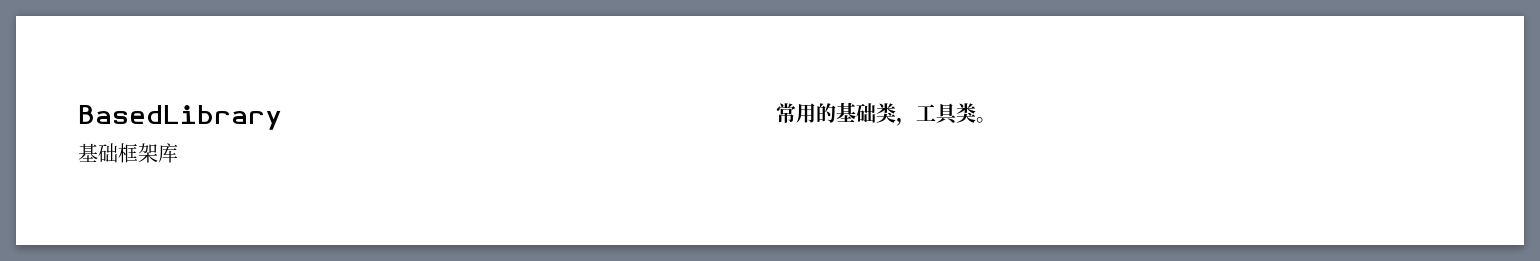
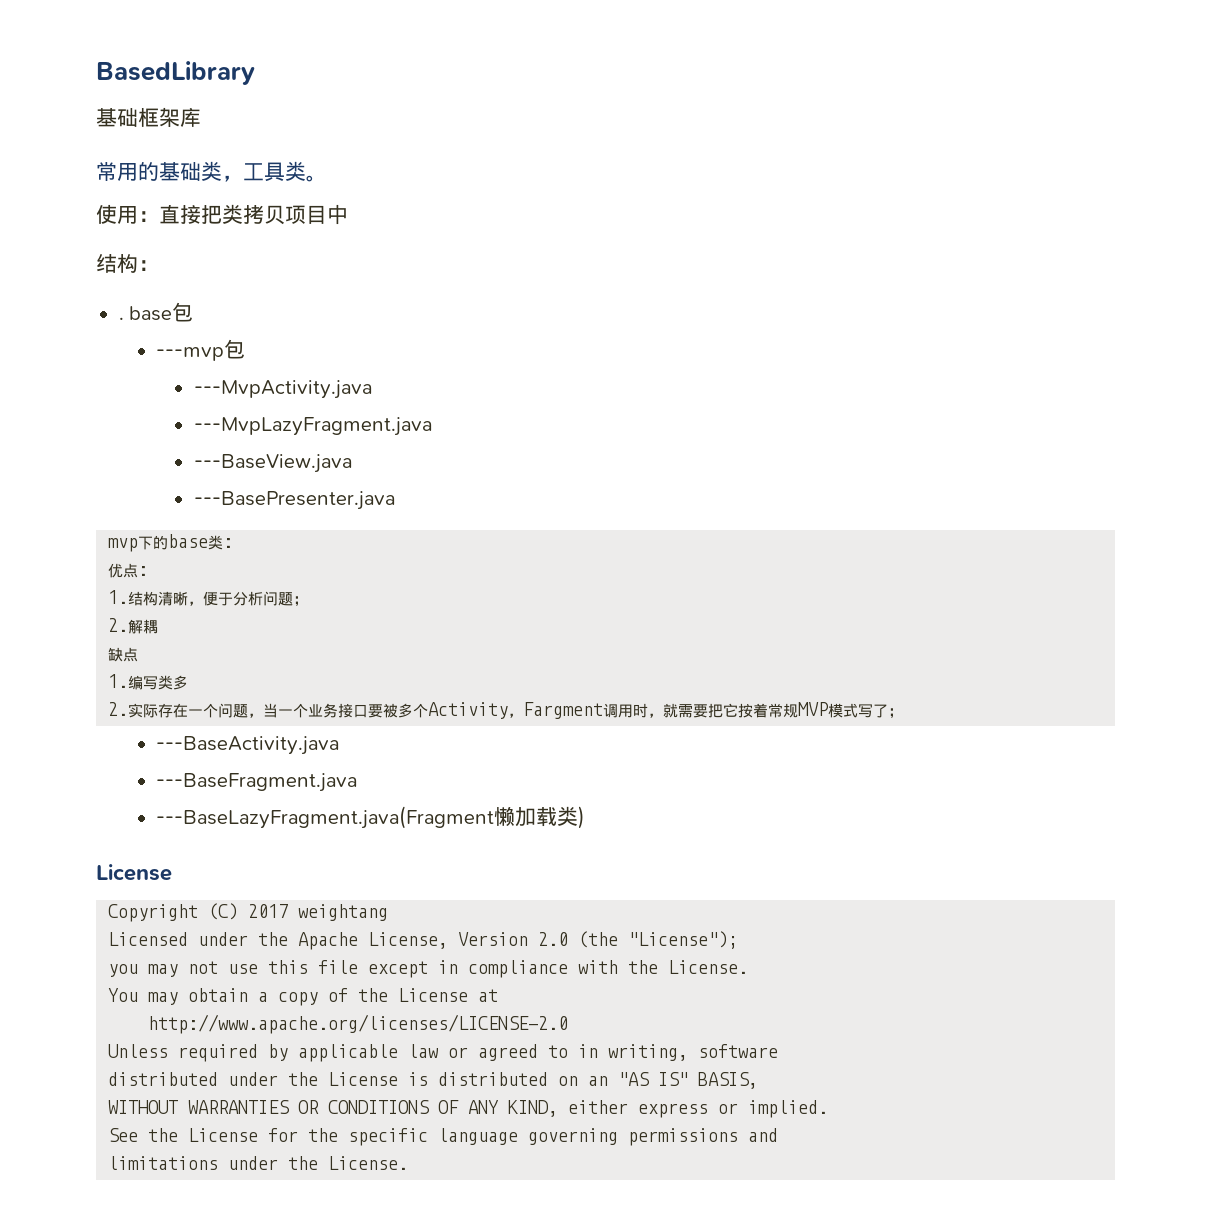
(996, 120) none -> [96,204,348,225] [96,254,159,273] [118,302,194,322] [156,339,246,361] [193,380,372,399] [193,417,432,436] [193,454,352,473] [193,491,395,510] [108,534,234,552] [108,563,149,578] [108,590,309,606] [108,618,159,634] [108,647,139,662] [108,674,189,690] [108,702,904,719] [156,736,340,755] [156,773,358,792] [156,806,586,829] [96,864,172,881] [108,903,389,922] [108,931,739,950] [108,960,749,978] [108,988,499,1006] [148,1014,569,1034] [108,1044,779,1062] [108,1072,759,1089] [108,1100,829,1118] [108,1128,779,1146] [108,1156,409,1170] // 使用：直接把类拷贝项目中 // 结构： // . base包 // ---mvp包 // ---MvpActivity.java // ---MvpLazyFragment.java // ---BaseView.java // ---BasePresenter.java // mvp下的base类: // 优点: // 1.结构清晰，便于分析问题； // 2.解耦 // 缺点 // 1.编写类多 // 2.实际存在一个问题，当一个业务接口要被多个Activity，Fargment调用时，就需要把它按着常规MVP模式写了； // ---BaseActivity.java // ---BaseFragment.java // ---BaseLazyFragment.java(Fragment懒加载类) // License // Copyright (C) 2017 weightang // Licensed under the Apache License, Version 2.0 (the "License"); // you may not use this file except in compliance with the License. // You may obtain a copy of the License at // http://www.apache.org/licenses/LICENSE-2.0 // Unless required by applicable law or agreed to in writing, software // distributed under the License is distributed on an "AS IS" BASIS, // WITHOUT WARRANTIES OR CONDITIONS OF ANY KIND, either express or implied. // See the License for the specific language governing permissions and // limitations under the License.

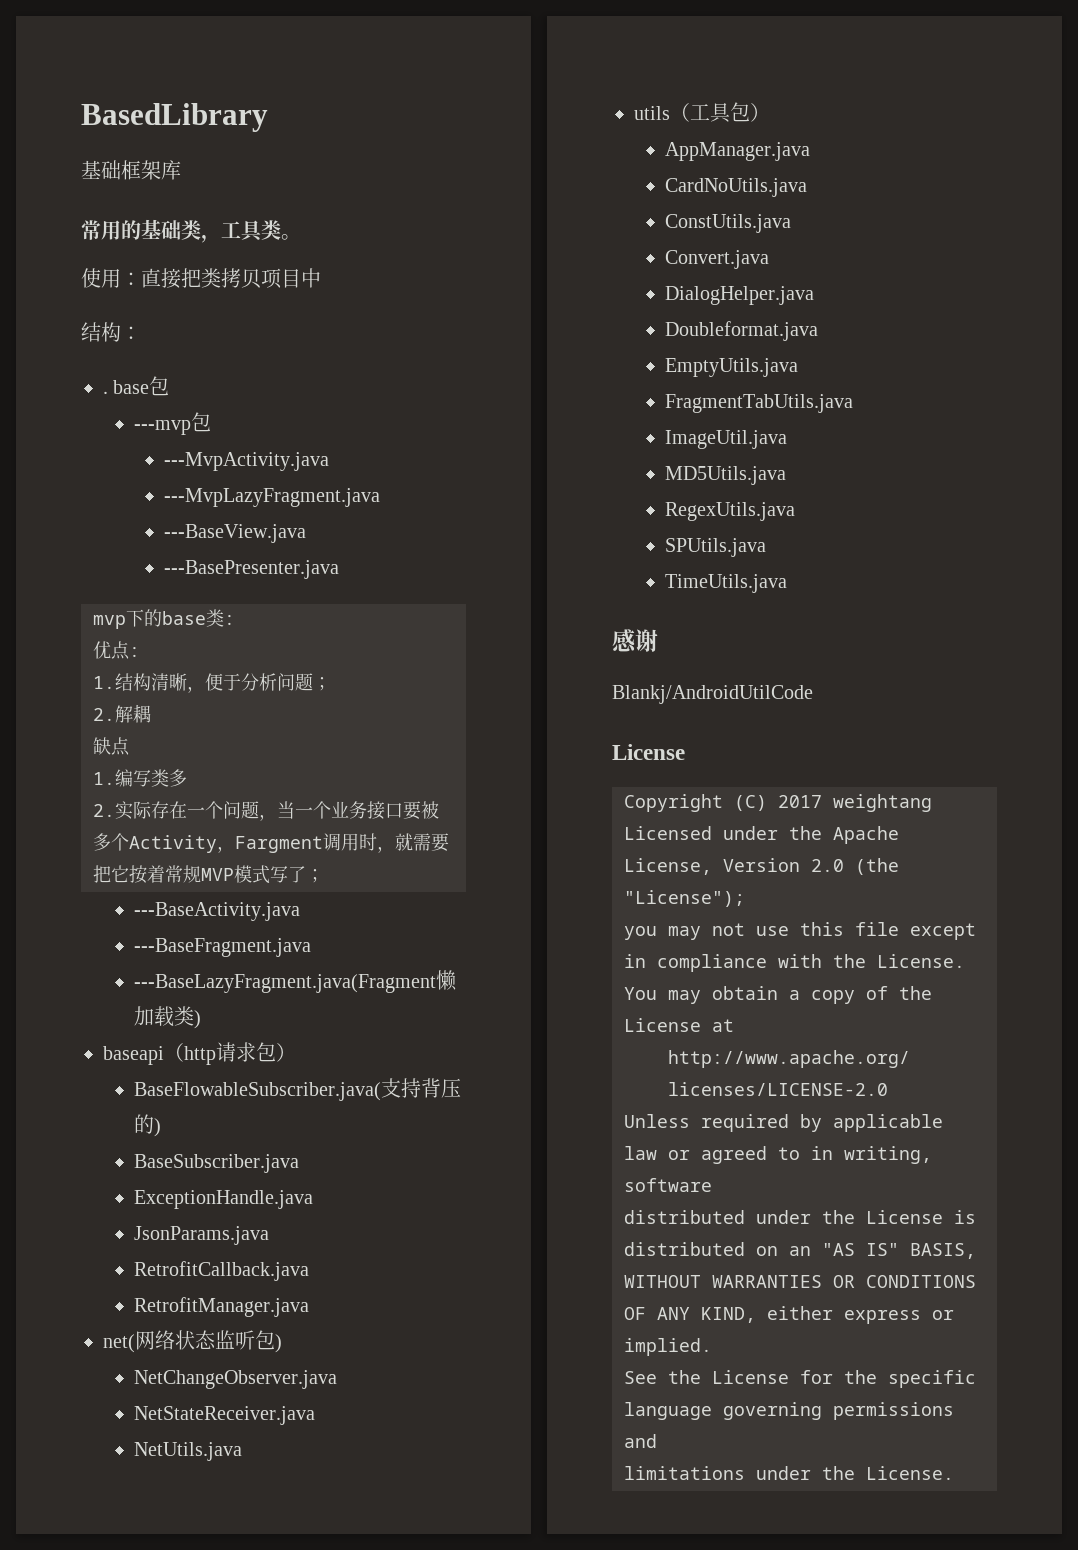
(586, 817) none -> [103,1042,296,1065] [133,1078,461,1101] [133,1114,161,1137] [133,1154,299,1173] [133,1190,313,1209] [133,1226,269,1245] [133,1261,309,1281] [133,1297,309,1317] [103,1330,282,1353] [133,1370,337,1389] [133,1406,315,1425] [133,1442,242,1461] [634,102,770,123] [664,142,810,161] [664,178,807,197] [664,214,791,233] [664,250,769,269] [664,286,814,305] [664,321,818,341] [664,358,798,377] [664,394,853,413] [664,430,787,449] [664,466,786,485] [664,502,795,521] [664,538,766,557] [664,574,787,593] [612,629,658,653] [612,685,813,704] // baseapi（http请求包） // BaseFlowableSubscriber.java(支持背压的) // BaseSubscriber.java // ExceptionHandle.java // JsonParams.java // RetrofitCallback.java // RetrofitManager.java // net(网络状态监听包) // NetChangeObserver.java // NetStateReceiver.java // NetUtils.java // utils（工具包） // AppManager.java // CardNoUtils.java // ConstUtils.java // Convert.java // DialogHelper.java // Doubleformat.java // EmptyUtils.java // FragmentTabUtils.java // ImageUtil.java // MD5Utils.java // RegexUtils.java // SPUtils.java // TimeUtils.java // 感谢 // Blankj/AndroidUtilCode

